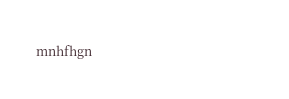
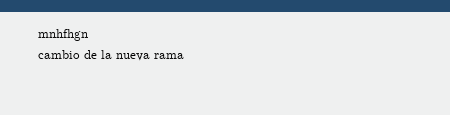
(92, 52) none -> [38,50,184,61] // cambio de la nueva rama

